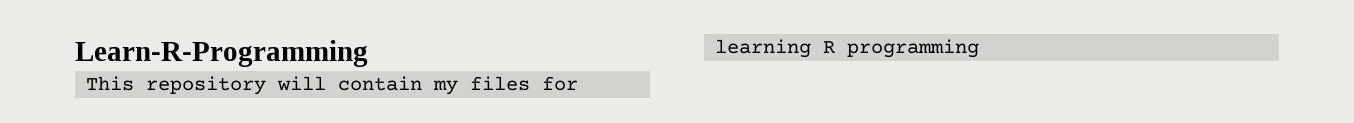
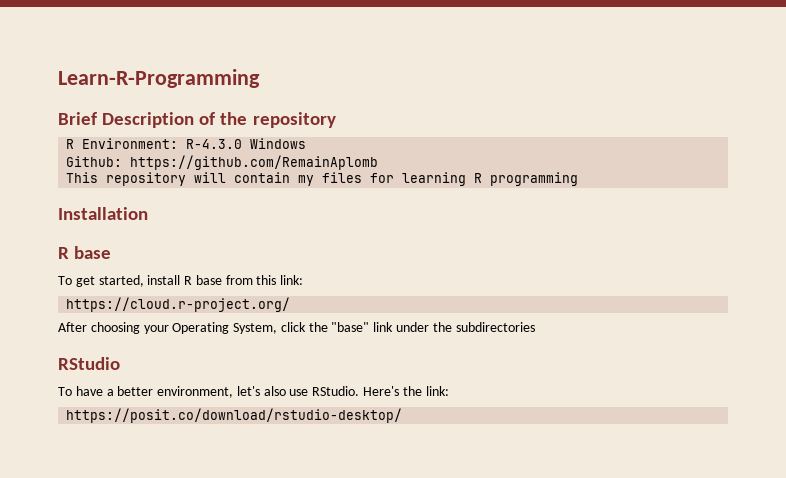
(368, 53) none -> [58,112,336,128] [66,138,307,149] [66,155,379,170] // Brief Description of the repository // R Environment: R-4.3.0 Windows // Github: https://github.com/RemainAplomb
(980, 48) none -> [58,207,148,220] [58,246,112,259] [58,275,304,287] [66,297,291,312] [58,322,535,334] [58,357,120,370] [58,386,449,398] [66,408,403,423] // Installation // R base // To get started, install R base from this link: // https://cloud.r-project.org/ // After choosing your Operating System, click the "base" link under the subdirectories // RStudio // To have a better environment, let's also use RStudio. Here's the link: // https://posit.co/download/rstudio-desktop/

